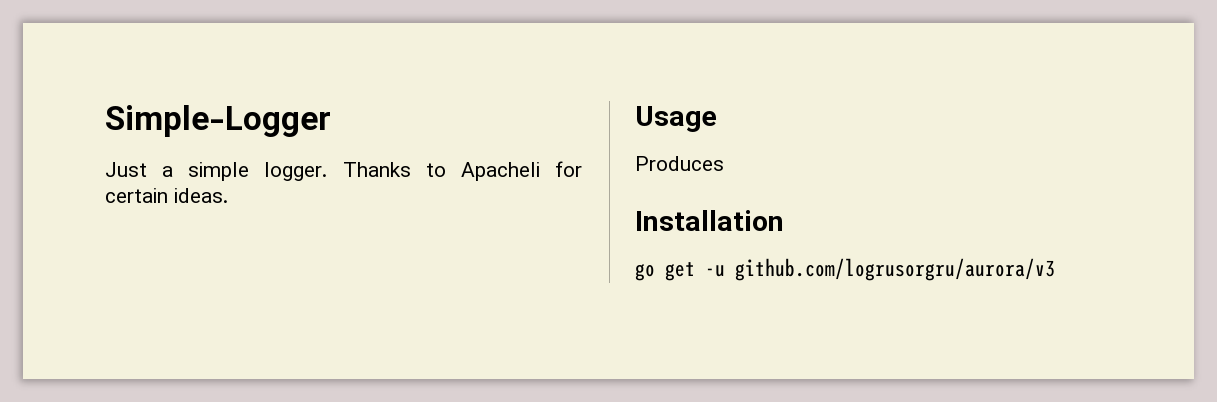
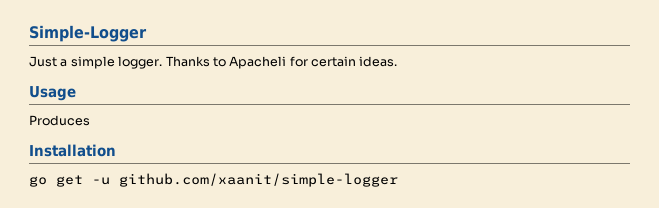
[735,258,1055,281] github.com/logrusorgru/aurora/v3 -> [119,173,398,187] github.com/xaanit/simple-logger

